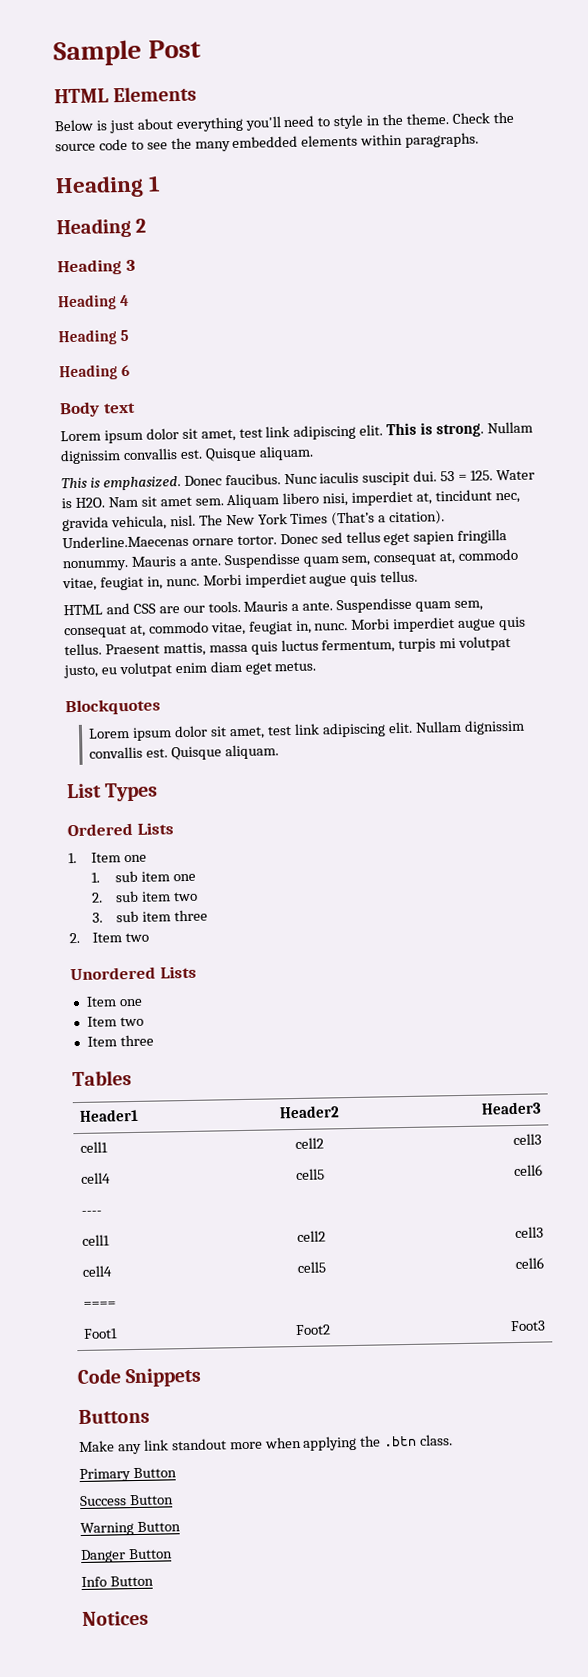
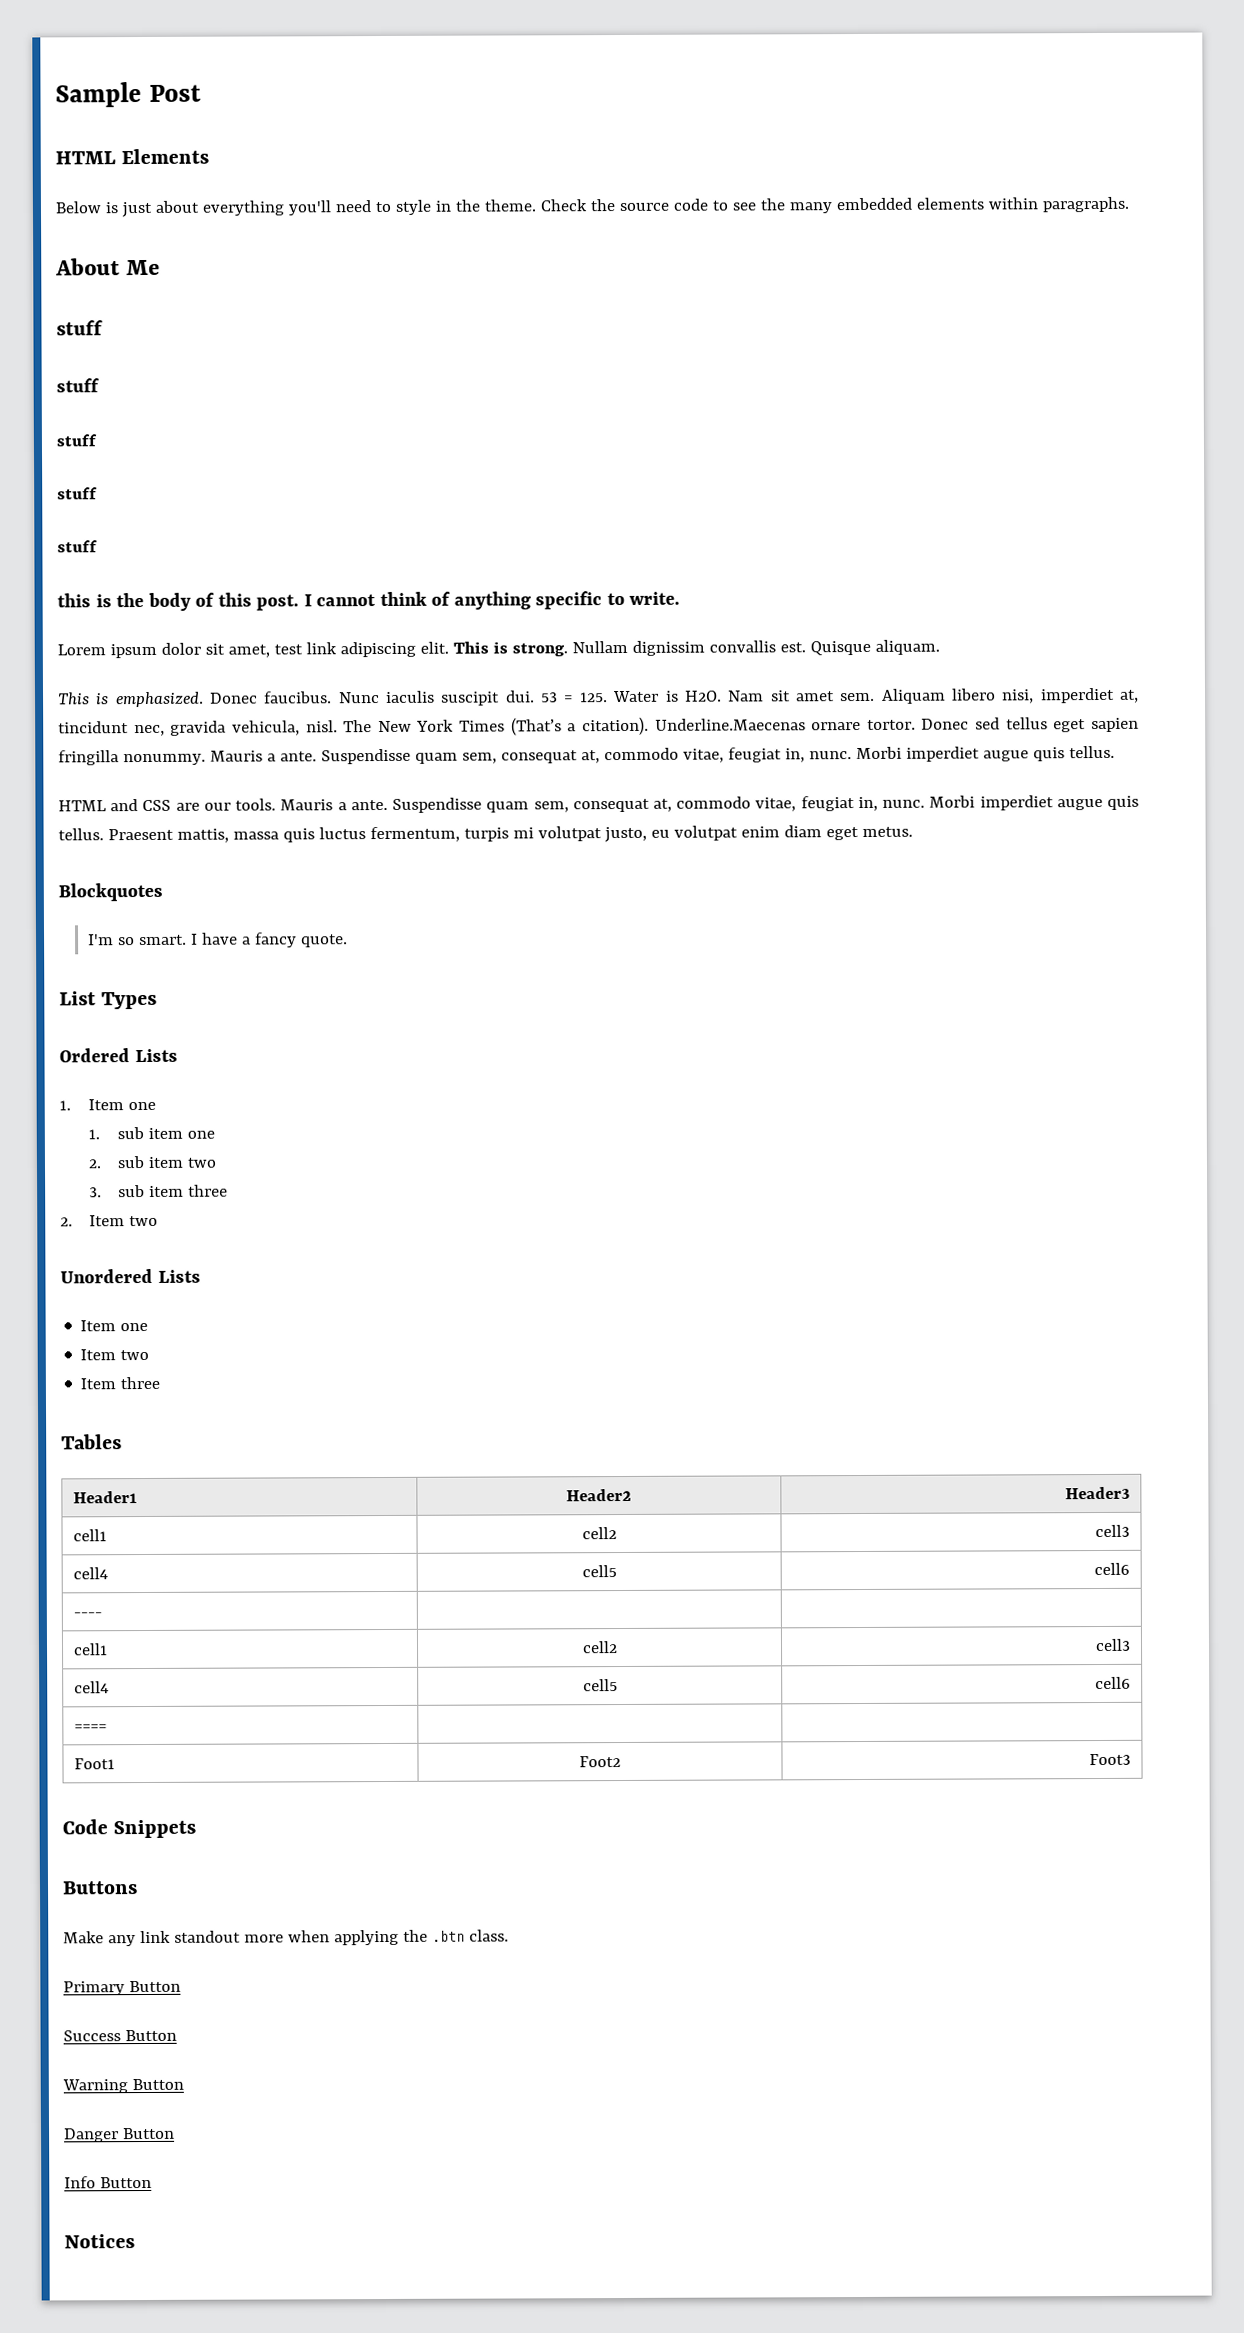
[55,175,162,199] [56,217,147,239] [57,259,136,276] [58,294,129,311] [58,329,129,346] [59,364,130,381] [59,401,136,418] Heading 1 // Heading 2 // Heading 3 // Heading 4 // Heading 5 // Heading 6 // Body text -> [55,258,161,276] [56,320,103,336] [56,378,100,393] [56,434,97,447] [57,487,98,500] [57,540,98,553] [57,591,681,611] About Me // stuff // stuff // stuff // stuff // stuff // this is the body of this post. I cannot think of anything specific to write.
[88,719,525,741] [89,744,280,761] Lorem ipsum dolor sit amet, test link adipiscing elit. Nullam dignissim convallis est. Quisque aliquam. -> [87,932,348,948] I'm so smart. I have a fancy quote.

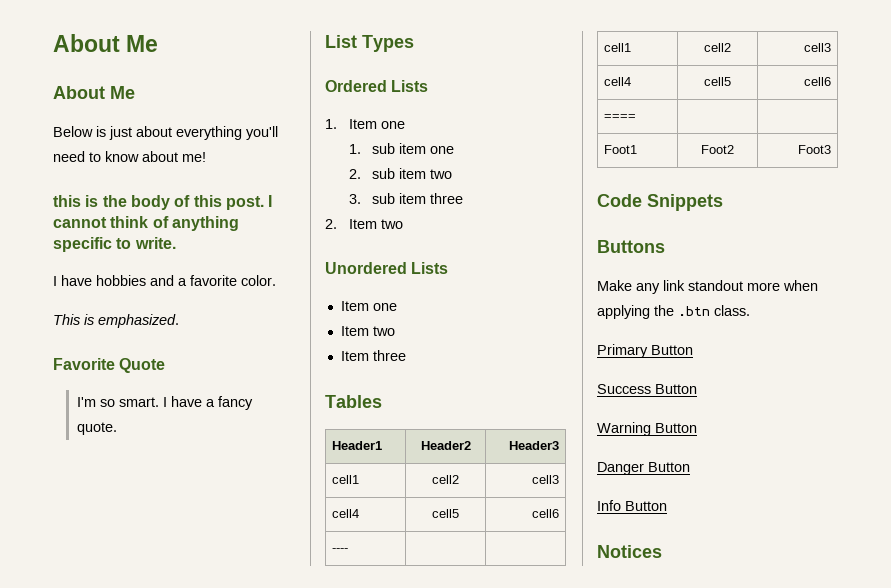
[55,82,201,108] [55,148,210,165] Sample Post // HTML Elements -> [53,34,159,52] [53,86,135,99] About Me // About Me
[394,196,1130,215] [55,258,161,276] [56,320,103,336] [56,378,100,393] [56,434,97,447] [57,487,98,500] [57,540,98,553] style in the theme. Check the source code to see the many embedded elements within paragraphs. // About Me // stuff // stuff // stuff // stuff // stuff -> [105,151,206,162] know about me!
[57,639,940,659] [58,687,1139,708] [58,716,1139,737] [58,745,1115,766] [58,795,1140,813] [58,825,913,843] [58,882,163,902] Lorem ipsum dolor sit amet, test link adipiscing elit. This is strong. Nullam dignissim convallis est. Quisque aliquam. // This is emphasized. Donec faucibus. Nunc iaculis suscipit dui. 53 = 125. Water is H2O. Nam sit amet sem. Aliquam libero nisi, imperdiet at, tincidunt nec, gravida vehicula, nisl. The New York Times (That’s a citation). Underline.Maecenas ornare tortor. Donec sed tellus eget sapien fringilla nonummy. Mauris a ante. Suspendisse quam sem, consequat at, commodo vitae, feugiat in, nunc. Morbi imperdiet augue quis tellus. // HTML and CSS are our tools. Mauris a ante. Suspendisse quam sem, consequat at, commodo vitae, feugiat in, nunc. Morbi imperdiet augue quis tellus. Praesent mattis, massa quis luctus fermentum, turpis mi volutpat justo, eu volutpat enim diam eget metus. // Blockquotes -> [53,275,276,286] [53,314,179,328] [53,358,166,373] I have hobbies and a favorite color. // This is emphasized. // Favorite Quote

